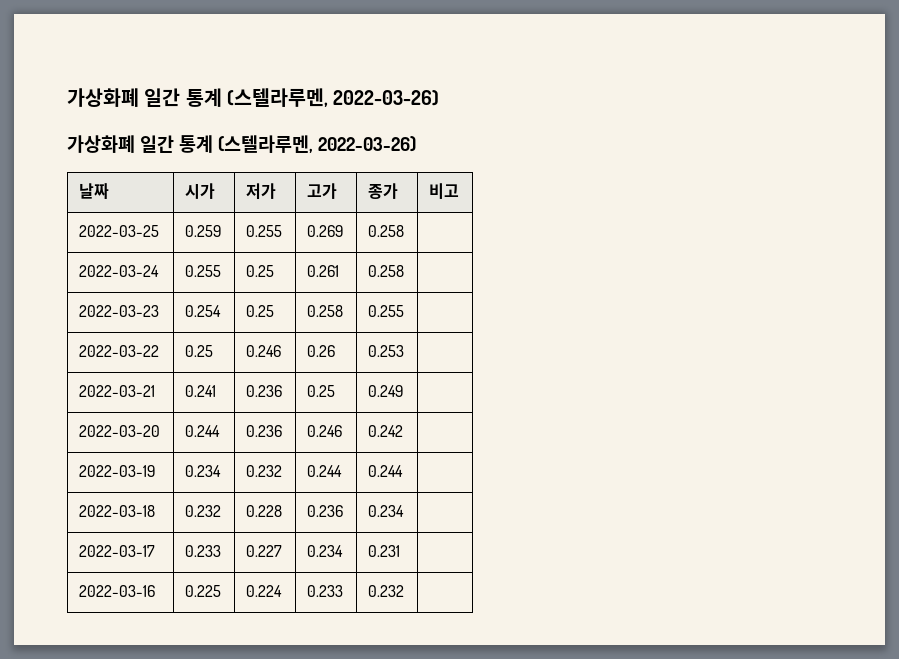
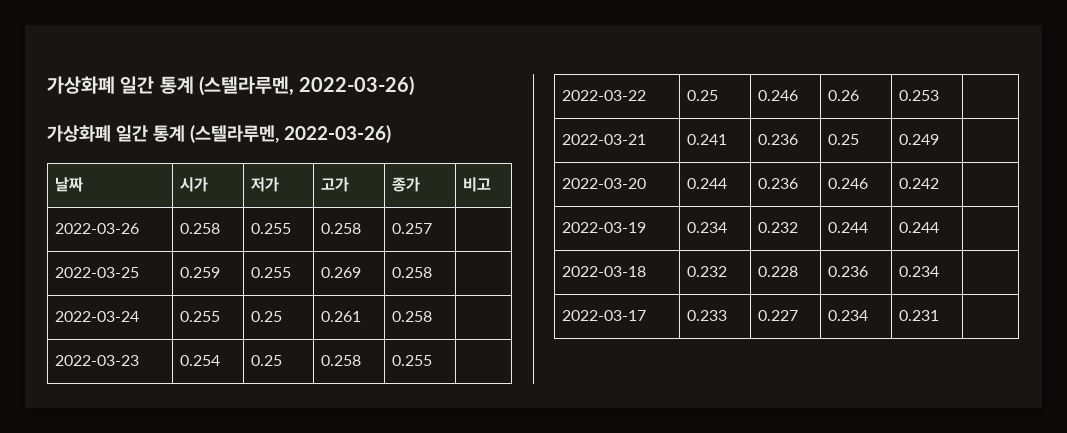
(460, 191) none -> [54,223,139,234] [179,223,220,234] [250,223,291,234] [320,223,361,234] [391,223,432,234] // 2022-03-26 | 0.258 | 0.255 | 0.258 | 0.257 |
[79,585,156,597] [185,585,222,597] [246,585,283,597] [307,585,344,597] [368,585,405,597] // 2022-03-16 | 0.225 | 0.224 | 0.233 | 0.232 | -> (939, 315) none

